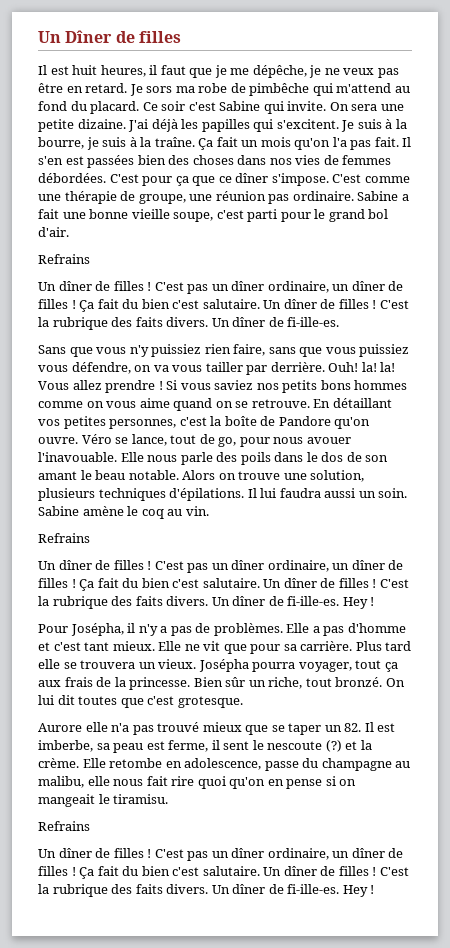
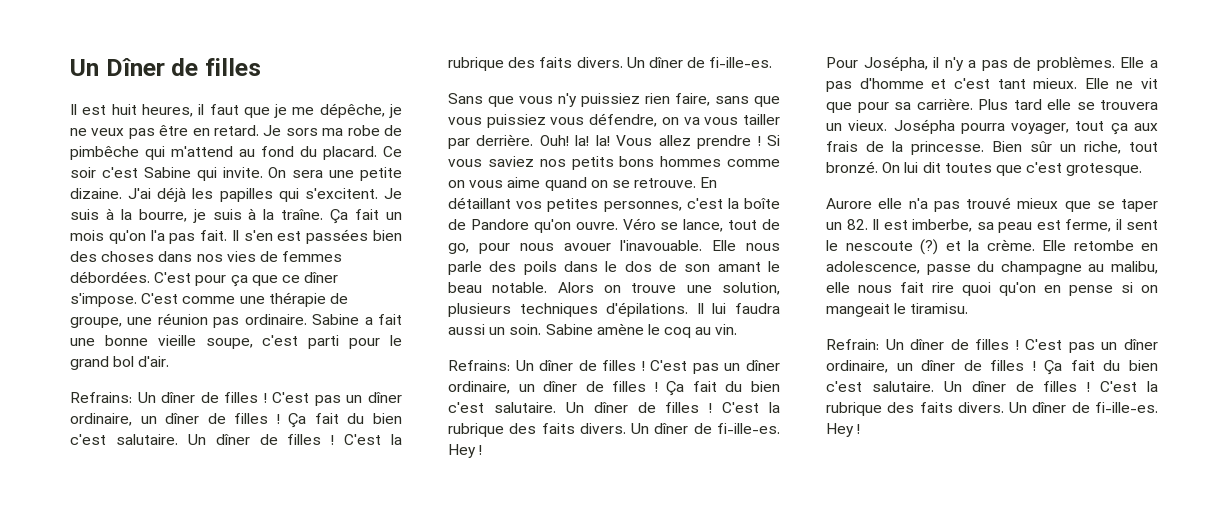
[38,254,90,264] Refrains // -> [70,392,132,403] Refrains:
[38,533,90,543] Refrains // -> [448,360,510,371] Refrains:
[38,821,90,831] Refrains // -> [826,339,879,350] Refrain:

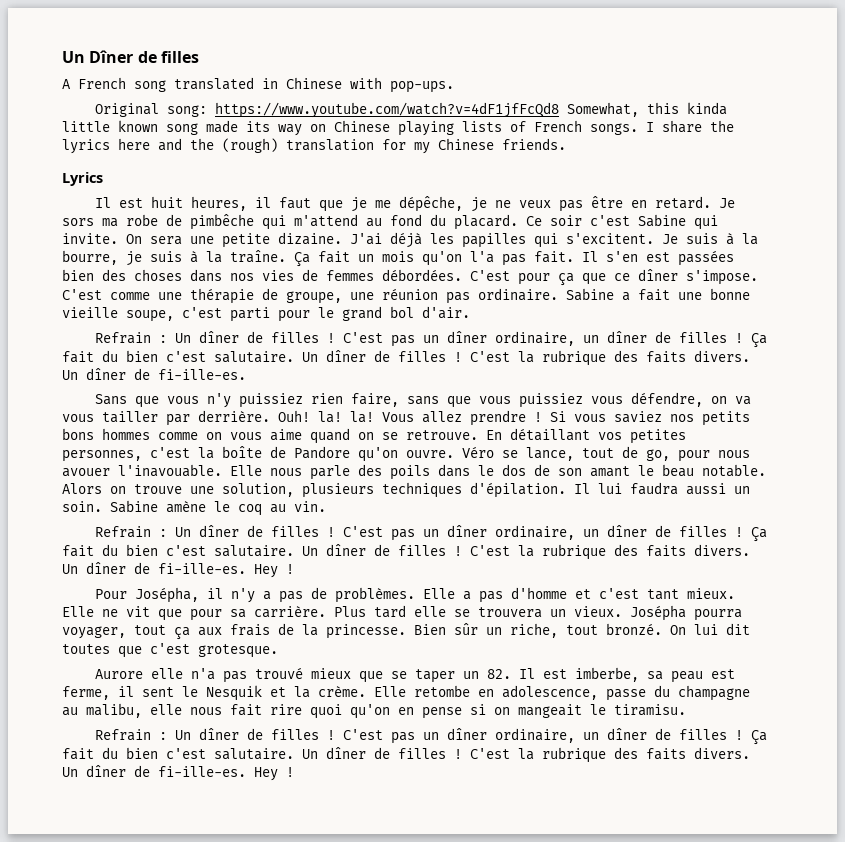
(261, 67) none -> [62,77,454,93] [95,102,728,118] [62,120,734,136] [62,138,566,154] [62,172,103,186] // A French song translated in Chinese with pop-ups. // Original song: https://www.youtube.com/watch?v=4dF1jfFcQd8 Somewhat, this kinda little known song made its way on Chinese playing lists of French songs. I share the lyrics here and the (rough) translation for my Chinese friends. // Lyrics
[70,392,132,403] Refrains: -> [95,332,168,344] Refrain :
[606,302,689,317] d'épilations. -> [470,482,566,498] d'épilation.
[448,360,510,371] Refrains: -> [95,526,168,538] Refrain :
[845,239,938,255] nescoute (?) -> [206,685,262,701] Nesquik
[826,339,879,350] Refrain: -> [95,729,168,741] Refrain :

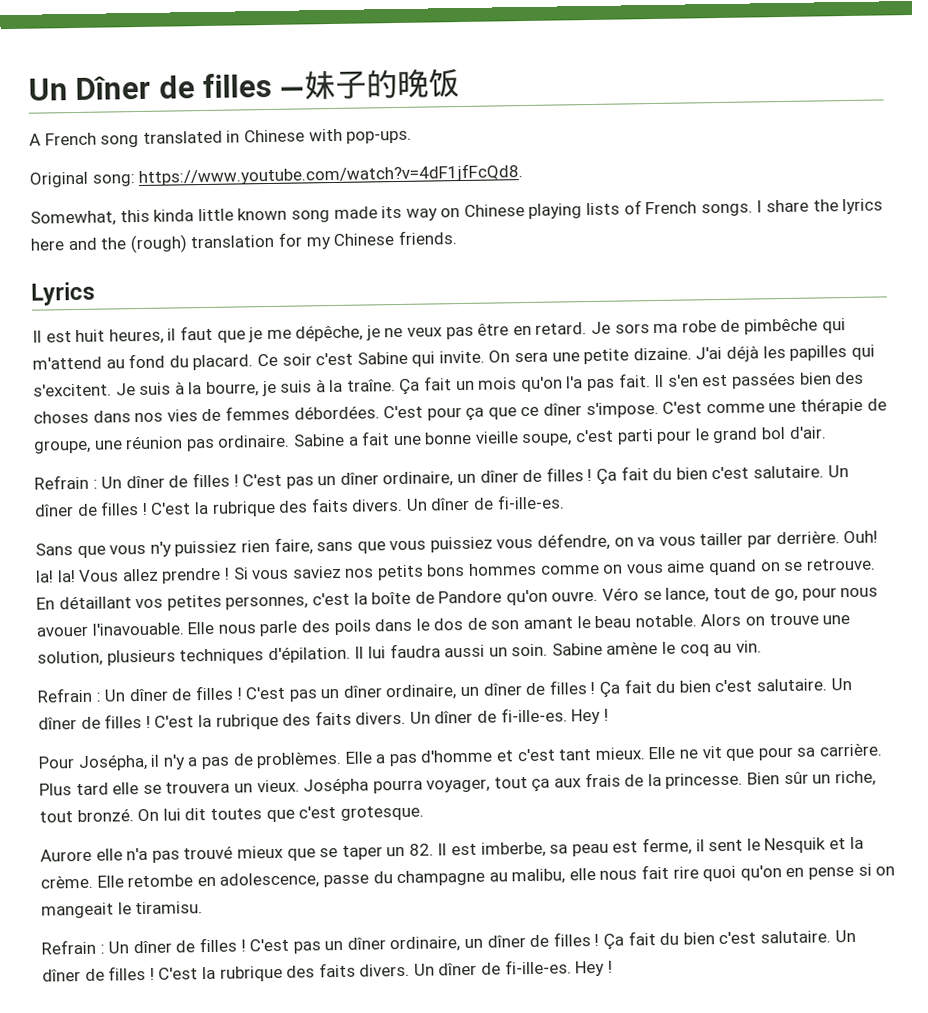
(199, 57) none -> [279,68,461,100] —妹子的晚饭
[215,102,560,118] https://www.youtube.com/watch?v=4dF1jfFcQd8 -> [138,163,524,187] https://www.youtube.com/watch?v=4dF1jfFcQd8. //

